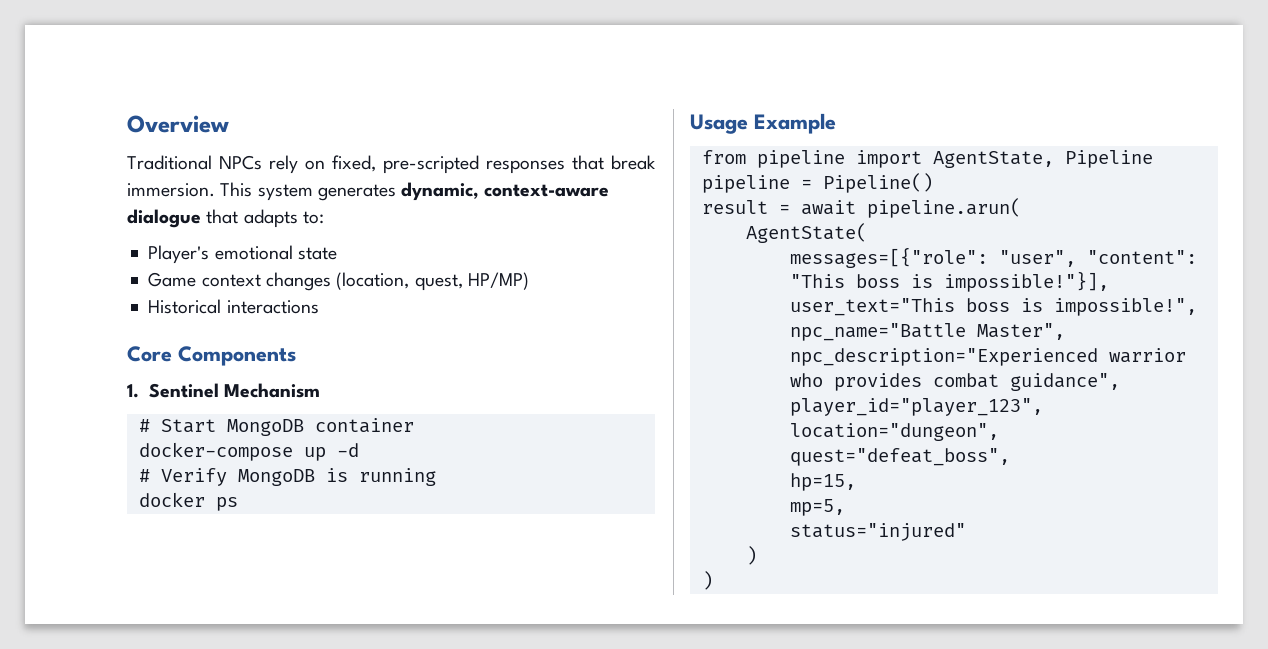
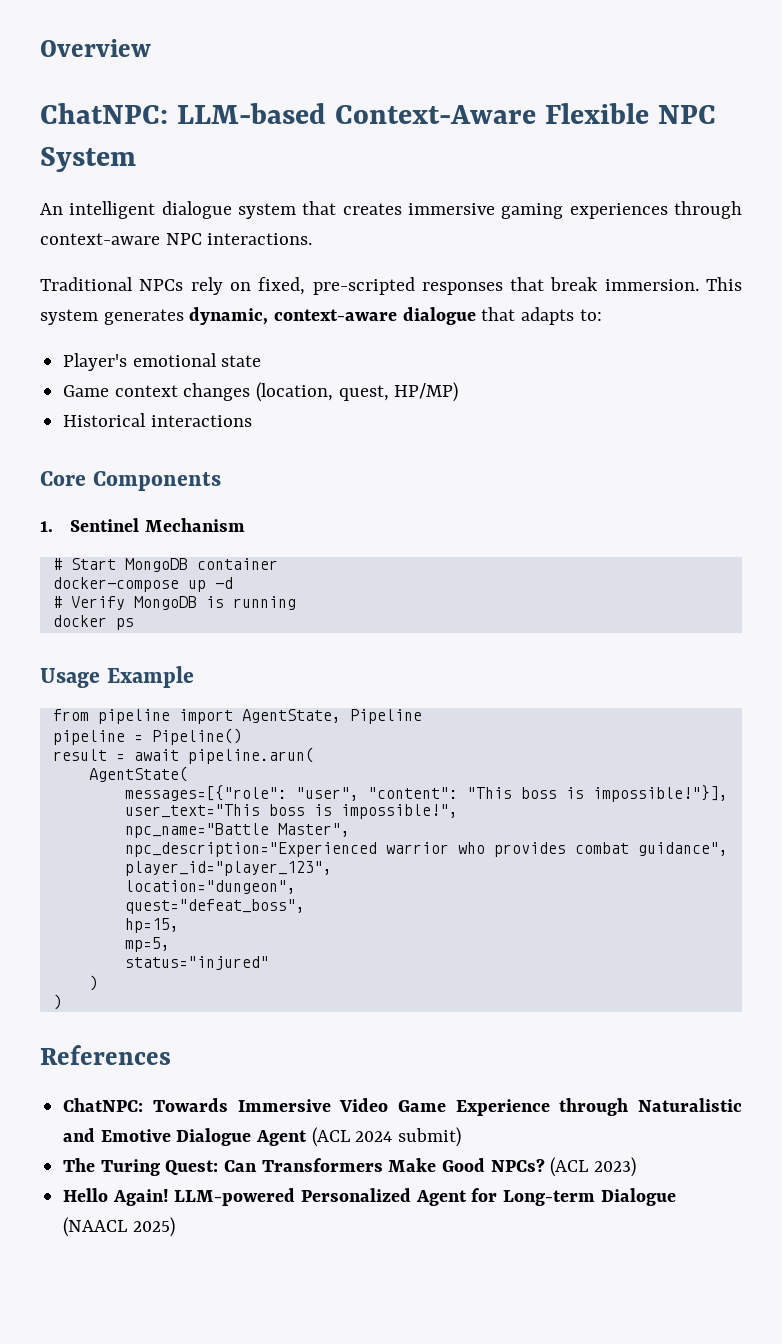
(229, 124) none -> [40,103,716,124] [40,147,136,172] [40,201,742,219] [40,233,313,245] // ChatNPC: LLM-based Context-Aware Flexible NPC System // An intelligent dialogue system that creates immersive gaming experiences through context-aware NPC interactions.
(713, 580) none -> [40,1045,171,1065] [63,1098,742,1116] [63,1127,462,1147] [63,1157,637,1177] [63,1188,676,1206] [63,1217,175,1237] // References // ChatNPC: Towards Immersive Video Game Experience through Naturalistic and Emotive Dialogue Agent (ACL 2024 submit) // The Turing Quest: Can Transformers Make Good NPCs? (ACL 2023) // Hello Again! LLM-powered Personalized Agent for Long-term Dialogue (NAACL 2025)

